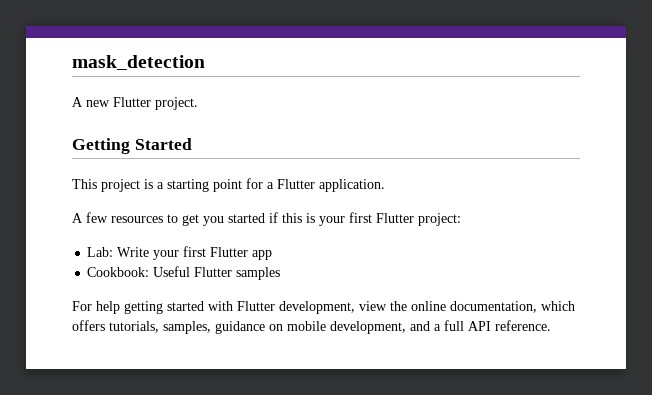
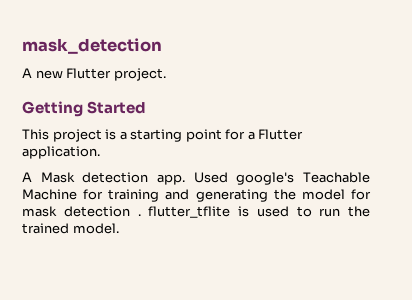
[86,212,461,226] [87,246,273,260] [87,266,281,280] [72,301,575,314] [72,320,551,334] few resources to get you started if this is your first Flutter project: // Lab: Write your first Flutter app // Cookbook: Useful Flutter samples // For help getting started with Flutter development, view the online documentation, which offers tutorials, samples, guidance on mobile development, and a full API reference. -> [40,172,370,185] [22,189,371,202] [22,206,370,218] [22,223,119,234] Mask detection app. Used google's Teachable Machine for training and generating the model for mask detection . flutter_tflite is used to run the trained model.

